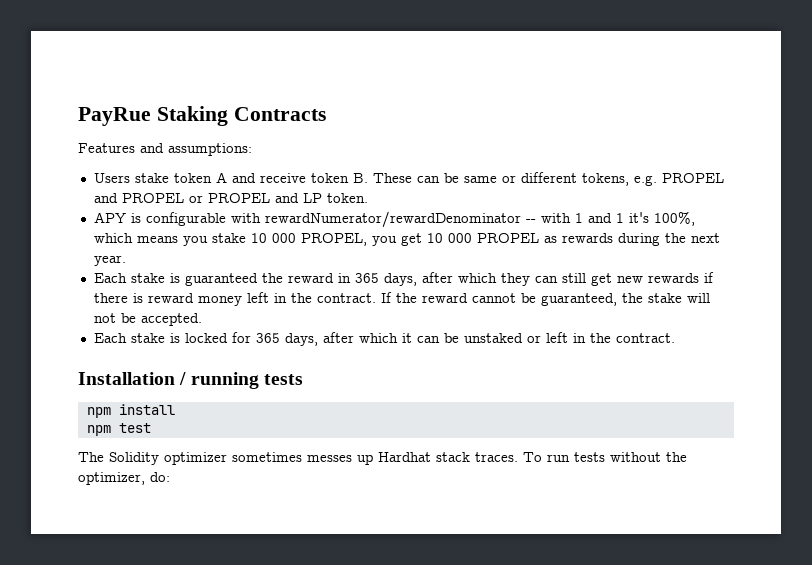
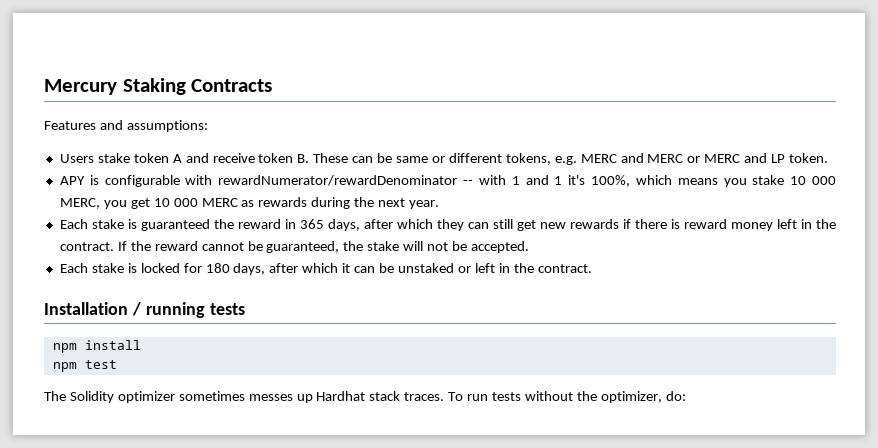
[78,107,151,126] PayRue -> [44,79,117,95] Mercury
[661,173,724,183] [93,193,270,203] PROPEL and PROPEL or PROPEL -> [580,153,741,163] MERC and MERC or MERC
[300,233,367,246] PROPEL, -> [59,198,100,209] MERC,
[476,233,539,243] PROPEL -> [201,198,238,207] MERC
[255,333,280,343] 365 -> [205,263,230,273] 180

